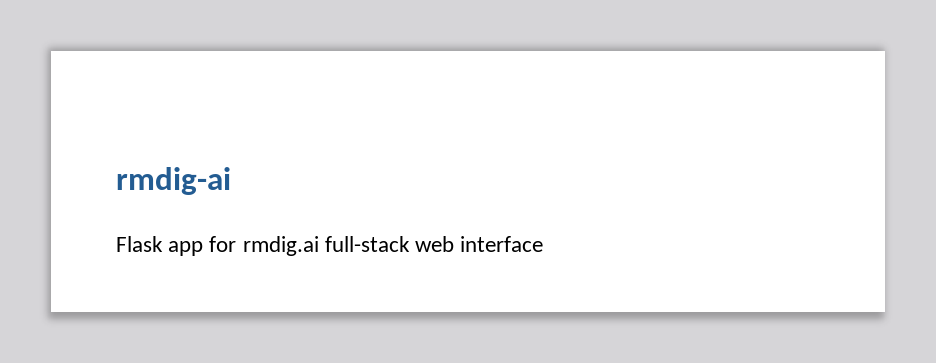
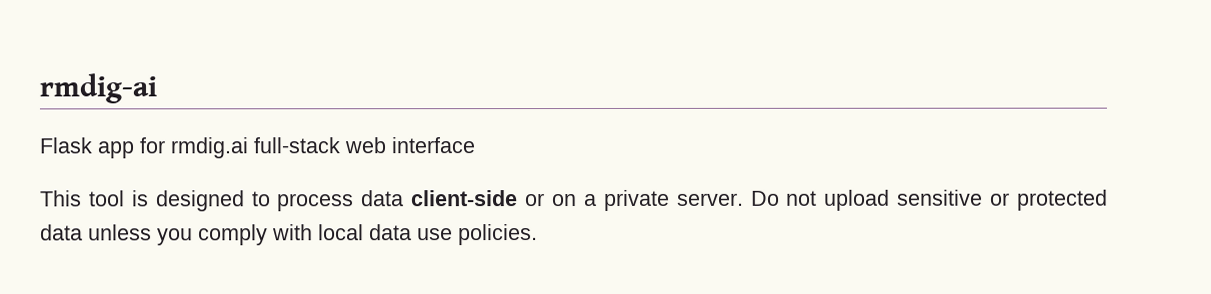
(544, 244) none -> [40,189,1109,212] [40,224,538,246] // This tool is designed to process data client-side or on a private server. Do not upload sensitive or protected data unless you comply with local data use policies.

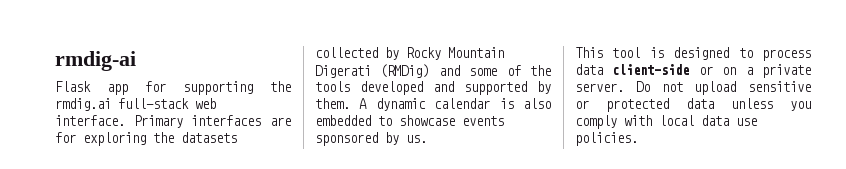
(166, 145) none -> [183,81,291,95] supporting the
[391,137,476,154] interface -> [55,115,291,128] [55,132,237,146] [315,47,504,60] [315,64,551,78] [315,81,551,95] [315,98,551,111] [315,115,504,126] [315,132,427,146] interface. Primary interfaces are for exploring the datasets collected by Rocky Mountain Digerati (RMDig) and some of the tools developed and supported by them. A dynamic calendar is also embedded to showcase events sponsored by us.

